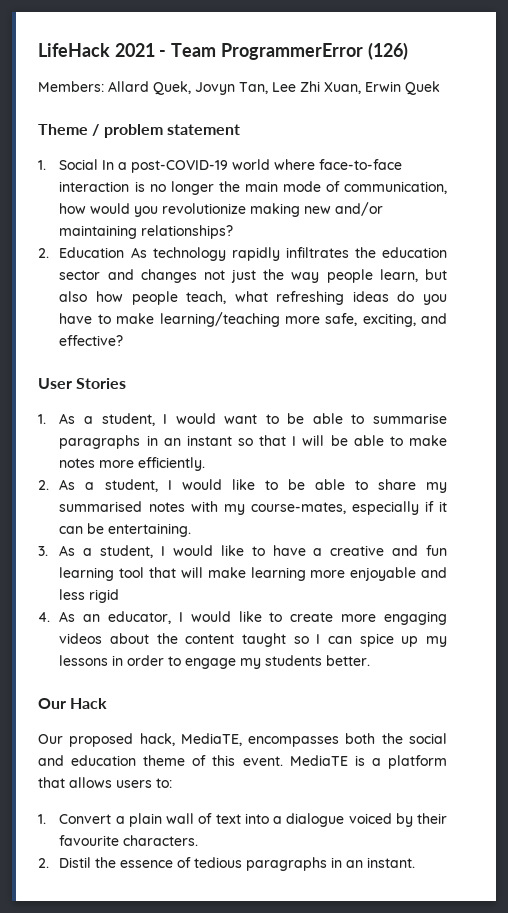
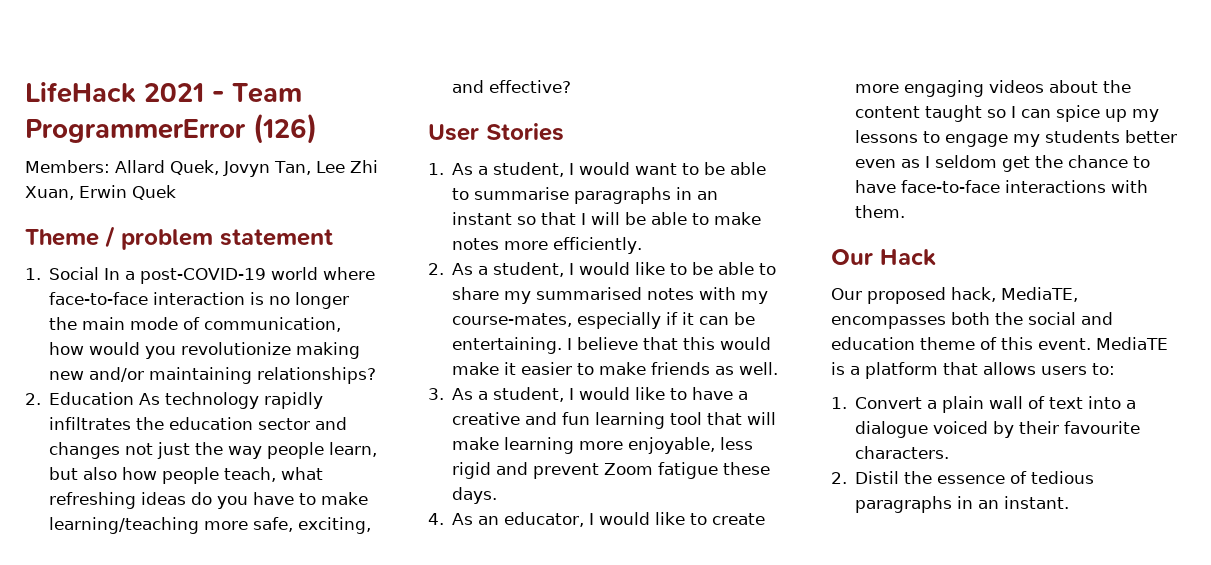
(192, 530) none -> [567,337,772,350] [452,362,779,375] I believe that this would make it easier to make friends as well.
[350,567,447,581] enjoyable and -> [628,437,716,454] enjoyable,
(120, 596) none -> [496,462,771,479] [452,487,498,504] and prevent Zoom fatigue these days.
[112,655,165,666] in order -> (919, 136) none
[326,655,371,666] better. -> [1125,130,1178,143] [855,155,1151,172] [855,180,1149,193] [855,205,906,218] better even as I seldom get the chance to have face-to-face interactions with them.

